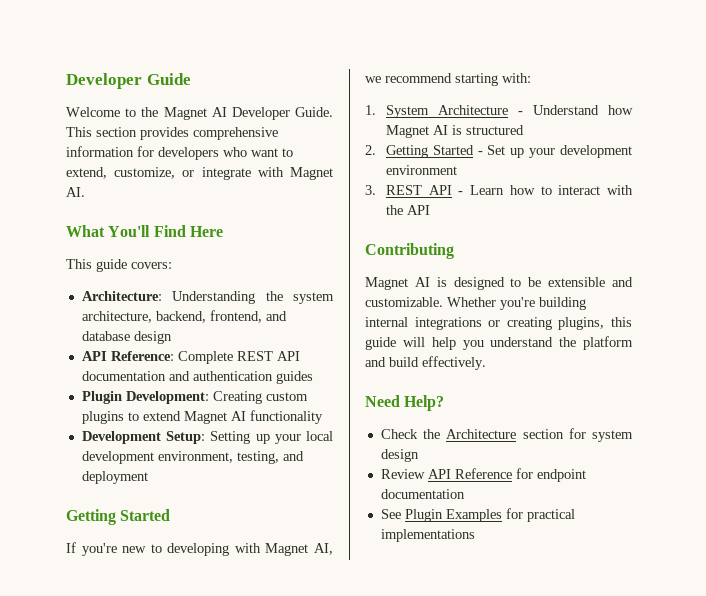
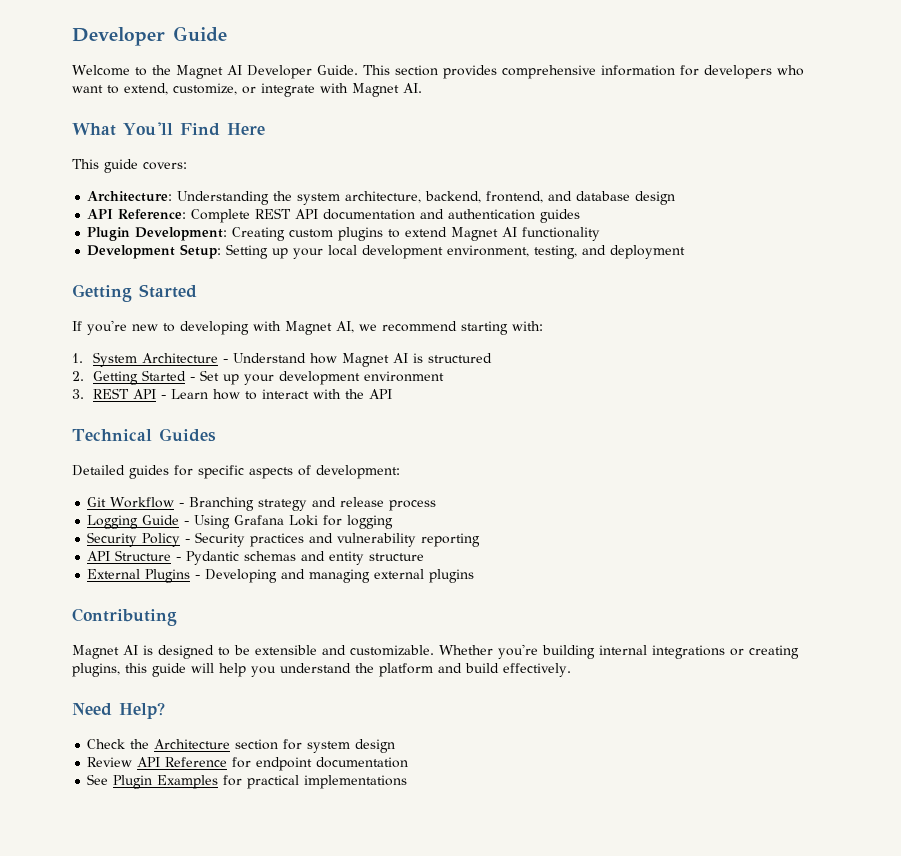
(430, 210) none -> [72,428,216,442] [72,465,400,479] [87,497,437,511] [87,515,394,529] [87,532,481,547] [87,550,425,565] [87,569,475,583] // Technical Guides // Detailed guides for specific aspects of development: // Git Workflow - Branching strategy and release process // Logging Guide - Using Grafana Loki for logging // Security Policy - Security practices and vulnerability reporting // API Structure - Pydantic schemas and entity structure // External Plugins - Developing and managing external plugins

